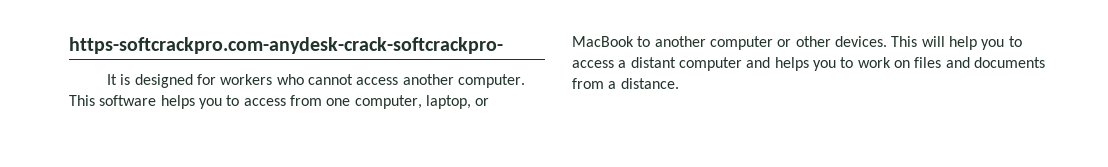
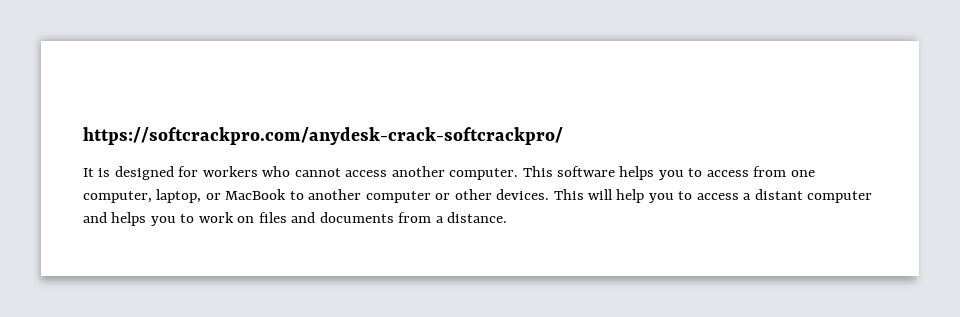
[69,37,503,54] https-softcrackpro.com-anydesk-crack-softcrackpro- -> [83,127,563,145] https://softcrackpro.com/anydesk-crack-softcrackpro/

